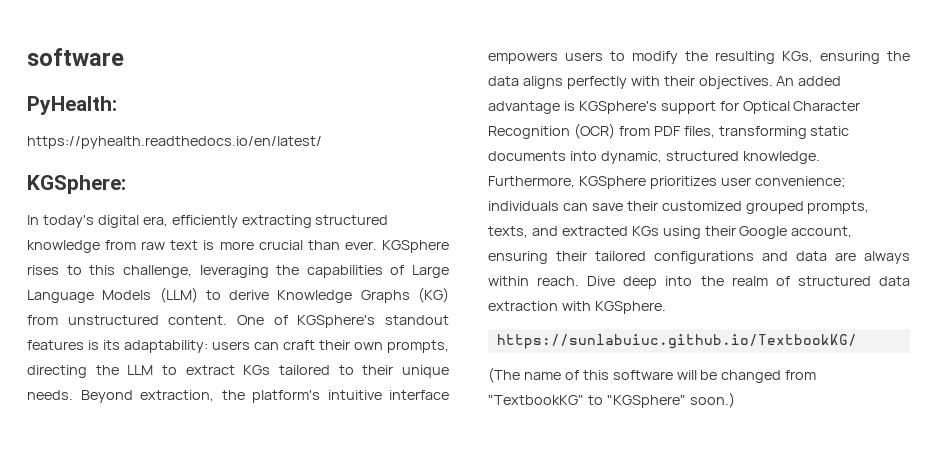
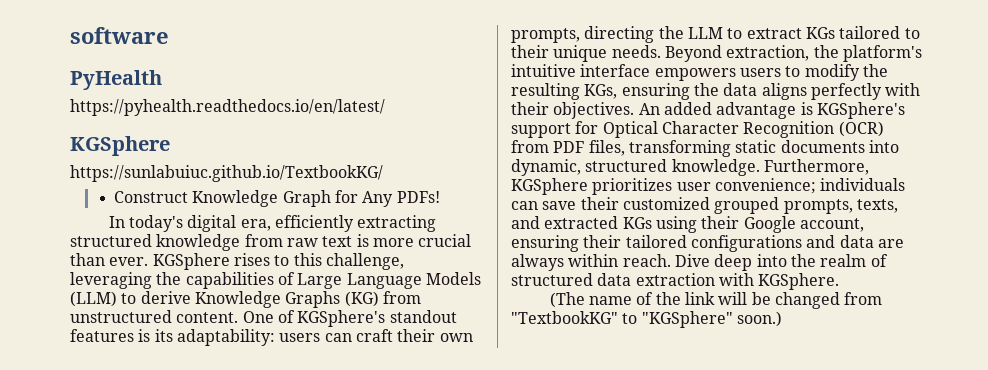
[27,96,117,115] PyHealth: -> [70,70,162,90] PyHealth
[27,175,126,194] KGSphere: -> [70,136,170,156] [70,165,383,182] [114,190,440,207] KGSphere // https://sunlabuiuc.github.io/TextbookKG/ // Construct Knowledge Graph for Any PDFs!
[496,334,857,349] // https://sunlabuiuc.github.io/TextbookKG/ -> (840, 281) none
[582,370,673,380] this software -> [655,292,716,305] the link

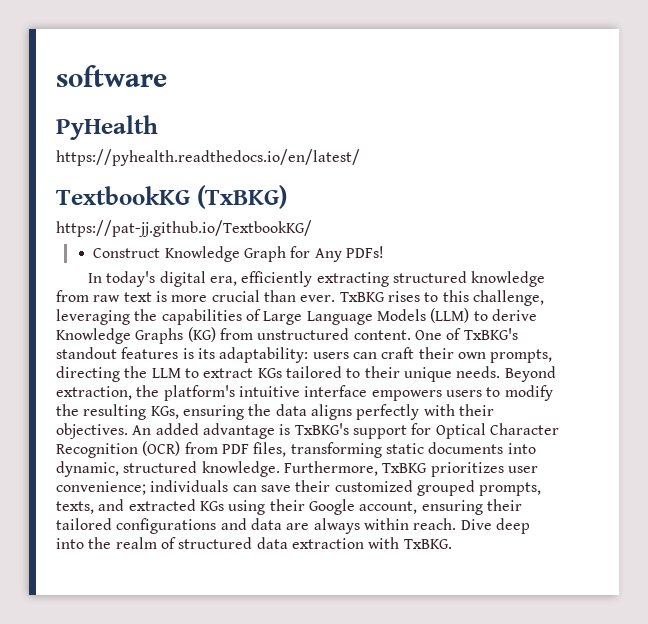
[70,136,170,156] [70,165,383,182] KGSphere // https://sunlabuiuc.github.io/TextbookKG/ -> [56,185,287,209] [56,220,312,237] TextbookKG (TxBKG) // https://pat-jj.github.io/TextbookKG/
[152,253,230,270] KGSphere -> [339,292,385,302] TxBKG
[297,310,386,327] KGSphere's -> [463,328,518,340] TxBKG's
[816,102,905,119] KGSphere's -> [294,423,349,435] TxBKG's
[511,178,588,195] KGSphere -> [382,463,428,473] TxBKG
[758,273,840,290] [549,292,883,309] [511,311,782,328] KGSphere. // (The name of the link will be changed from "TextbookKG" to "KGSphere" soon.) -> [403,539,452,549] TxBKG.

